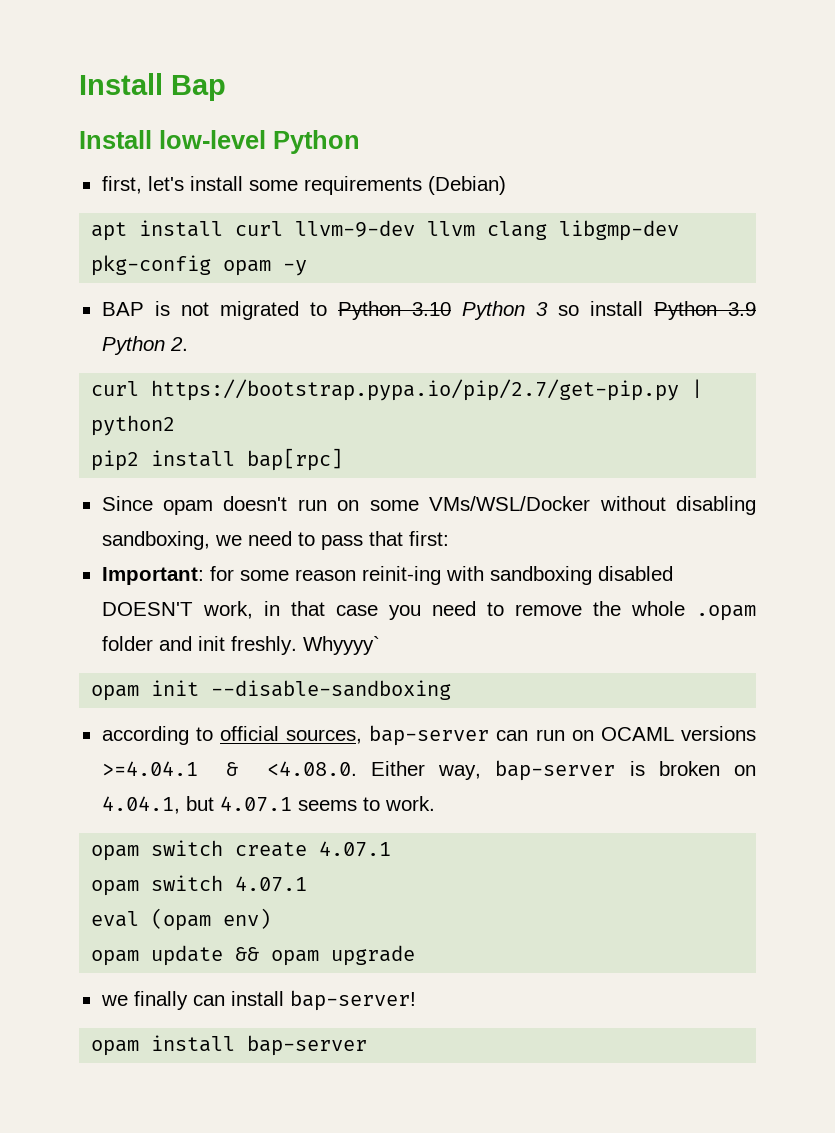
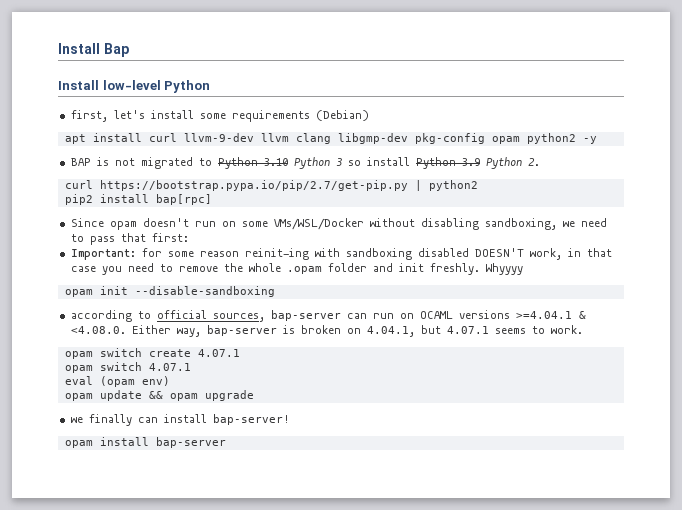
(272, 268) none -> [526,133,576,144] python2
[302,636,380,655] Whyyyy` -> [485,263,523,275] Whyyyy

